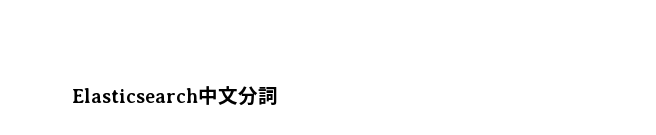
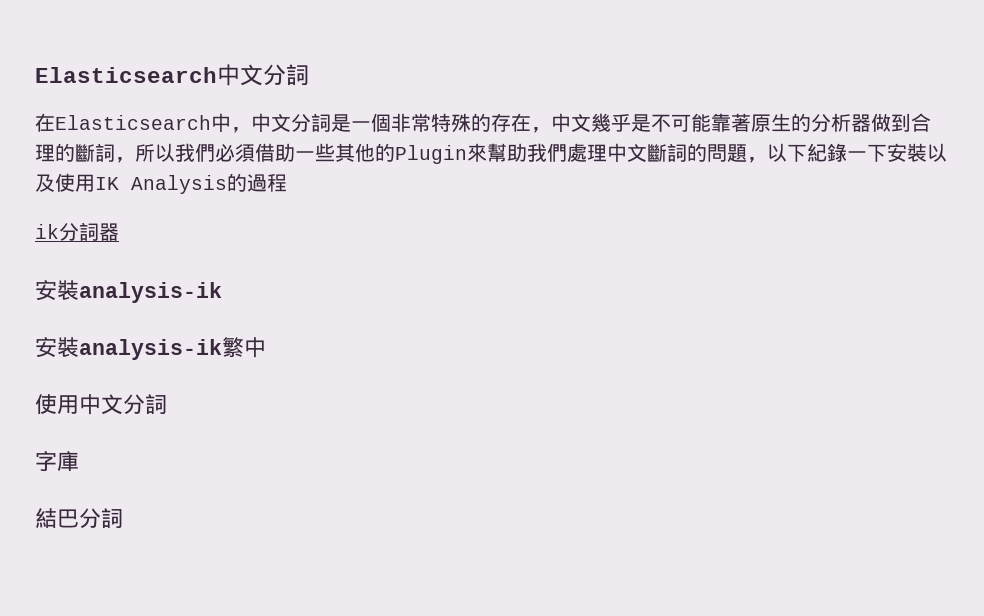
(278, 96) none -> [35,113,931,133] [35,143,947,164] [35,173,287,194] [35,222,119,241] [35,280,222,303] [35,337,266,360] [35,394,167,415] [35,451,79,472] [35,508,123,528] // 在Elasticsearch中，中文分詞是一個非常特殊的存在，中文幾乎是不可能靠著原生的分析器做到合理的斷詞，所以我們必須借助一些其他的Plugin來幫助我們處理中文斷詞的問題，以下紀錄一下安裝以及使用IK Analysis的過程 // ik分詞器 // 安裝analysis-ik // 安裝analysis-ik繁中 // 使用中文分詞 // 字庫 // 結巴分詞

